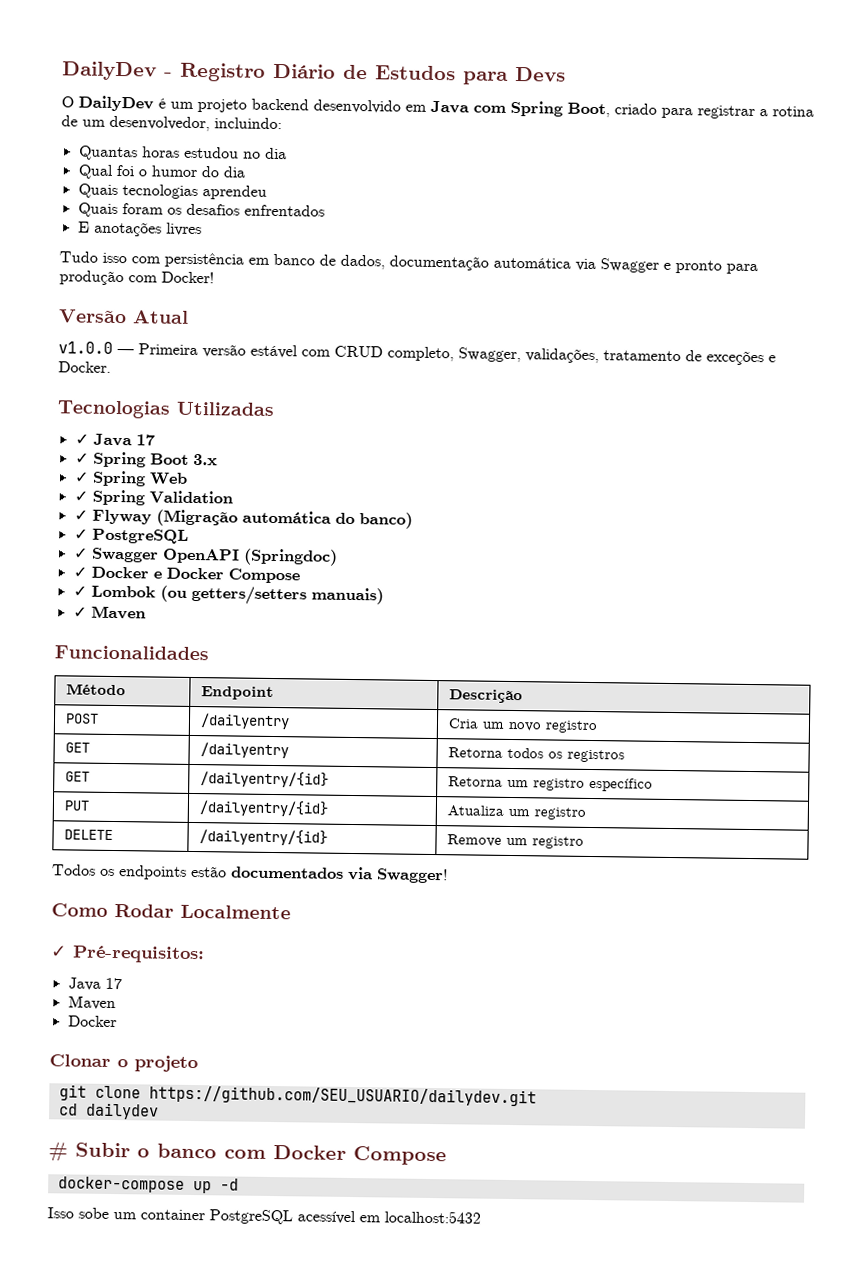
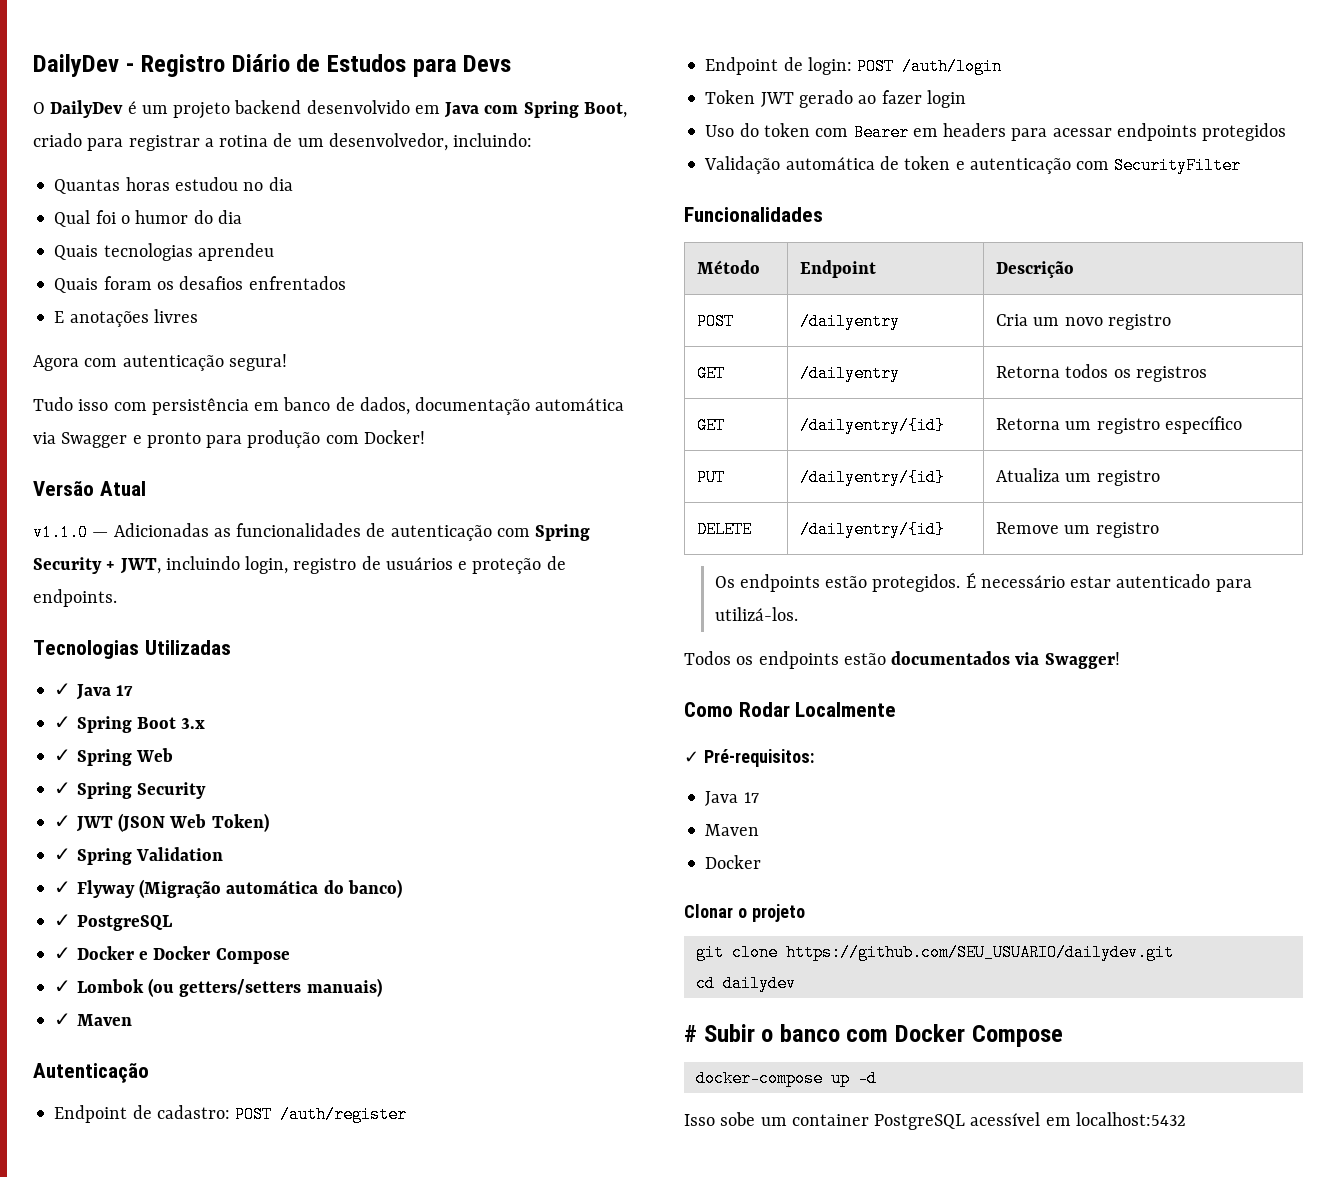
(202, 229) none -> [33,354,287,371] // Agora com autenticação segura!
[58,341,776,366] [58,361,111,373] v1.0.0 — Primeira versão estável com CRUD completo, Swagger, validações, tratamento de exceções e Docker. -> [33,523,591,541] [33,556,566,574] [33,589,117,607] v1.1.0 — Adicionadas as funcionalidades de autenticação com Spring Security + JWT, incluindo login, registro de usuários e proteção de endpoints.
(188, 478) none -> [54,782,206,799] [54,813,269,832] // ✓ Spring Security // ✓ JWT (JSON Web Token)
[73,547,338,566] // ✓ Swagger OpenAPI (Springdoc) -> (172, 923) none
(146, 612) none -> [33,1063,149,1083] [54,1105,408,1123] [705,57,1003,75] [705,90,966,108] [705,123,1287,141] [704,156,1242,174] // Autenticação // Endpoint de cadastro: POST /auth/register // Endpoint de login: POST /auth/login // Token JWT gerado ao fazer login // Uso do token com Bearer em headers para acessar endpoints protegidos // Validação automática de token e autenticação com SecurityFilter
(584, 842) none -> [714,572,1252,592] [714,607,798,621] // Os endpoints estão protegidos. É necessário estar autenticado para utilizá-los.

